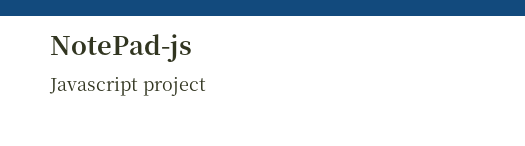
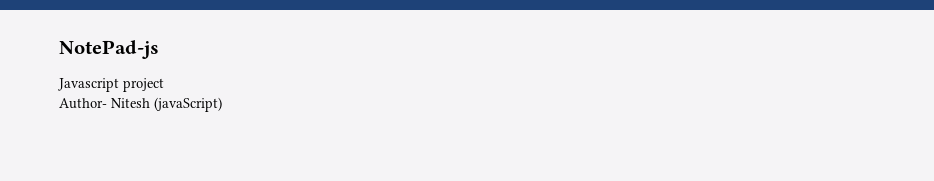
(206, 86) none -> [59,97,222,112] // Author- Nitesh (javaScript)

